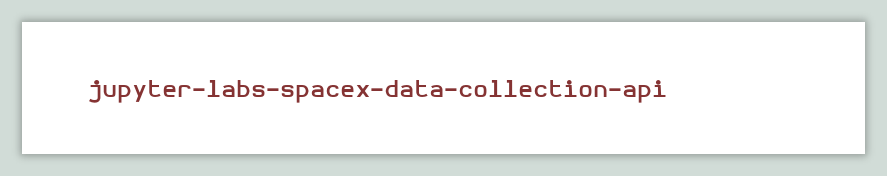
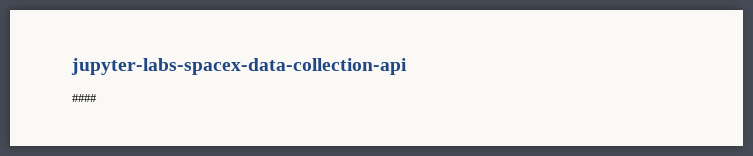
(667, 91) none -> [72,94,97,102] // ####

